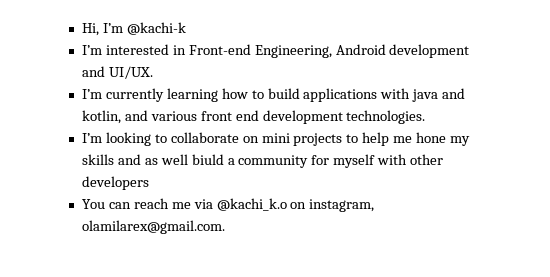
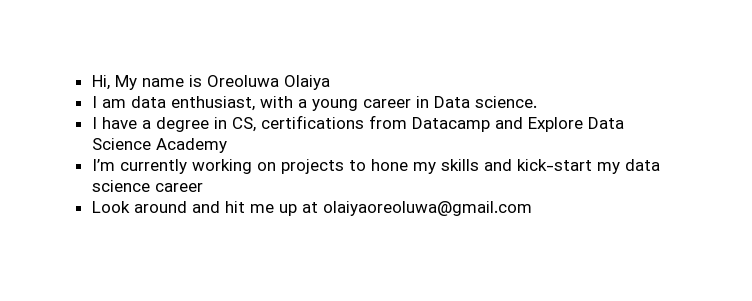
[102,22,186,35] [81,44,470,58] [81,66,153,79] [81,88,466,102] [81,110,426,124] [81,132,471,146] [81,154,444,168] [81,176,149,190] [81,198,375,212] [81,220,225,234] I’m @kachi-k // I’m interested in Front-end Engineering, Android development and UI/UX. // I’m currently learning how to build applications with java and kotlin, and various front end development technologies. // I’m looking to collaborate on mini projects to help me hone my skills and as well biuld a community for myself with other developers // You can reach me via @kachi_k.o on instagram, olamilarex@gmail.com. -> [114,75,330,90] [91,96,537,111] [91,115,624,132] [91,138,227,153] [91,159,660,174] [91,180,203,192] [91,201,532,216] My name is Oreoluwa Olaiya // I am data enthusiast, with a young career in Data science. // I have a degree in CS, certifications from Datacamp and Explore Data Science Academy // I’m currently working on projects to hone my skills and kick-start my data science career // Look around and hit me up at olaiyaoreoluwa@gmail.com

